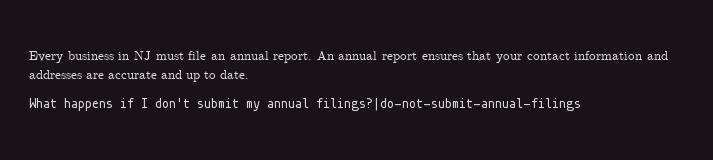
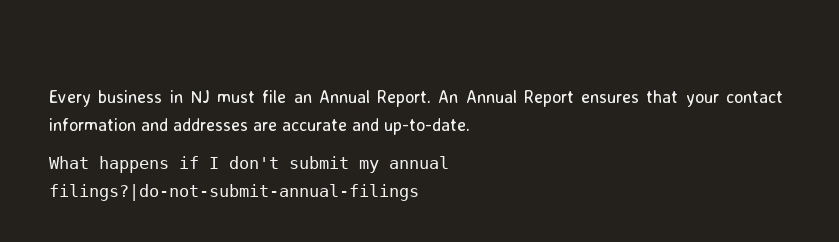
[229,51,418,63] annual report. An annual report -> [318,90,574,107] Annual Report. An Annual Report
[186,70,249,82] up to date. -> [384,118,470,135] up-to-date.

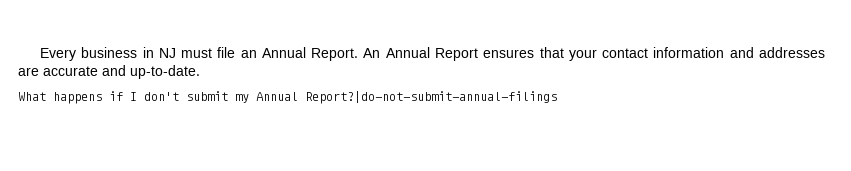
[389,156,449,169] [49,184,419,201] annual filings?|do-not-submit-annual-filings -> [256,91,557,104] Annual Report?|do-not-submit-annual-filings

